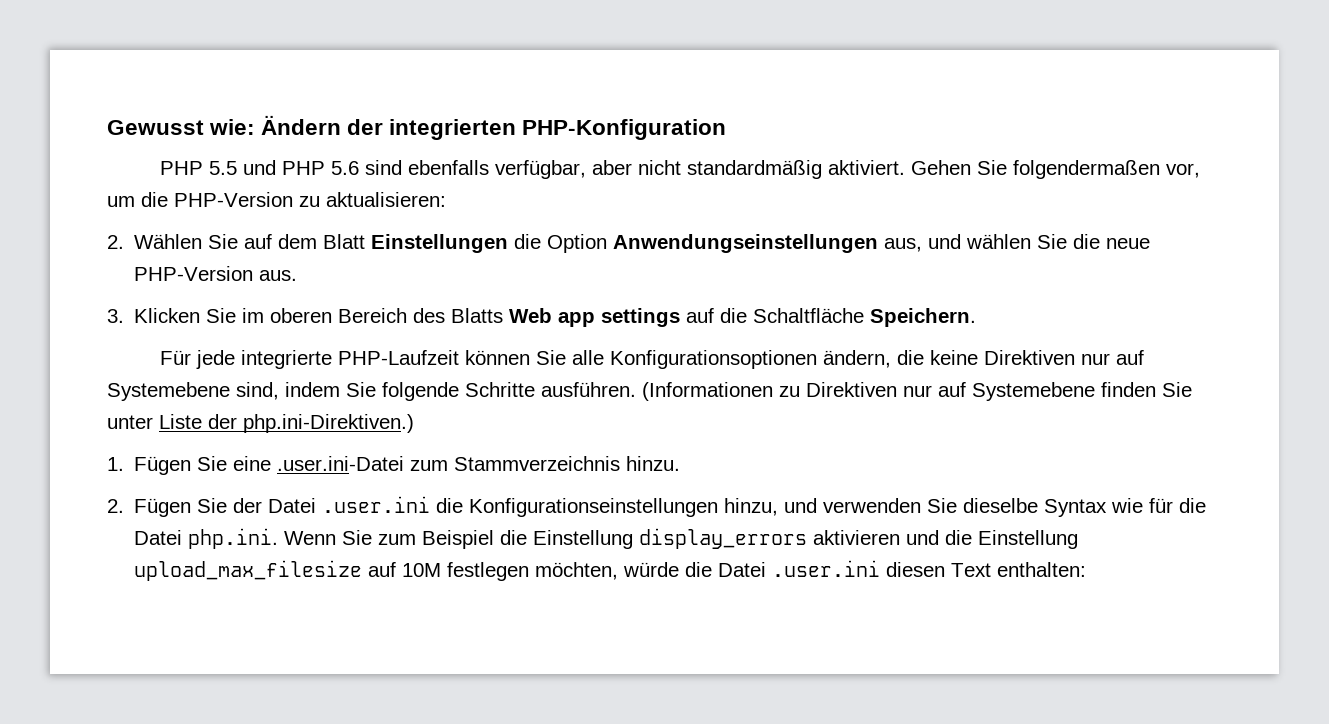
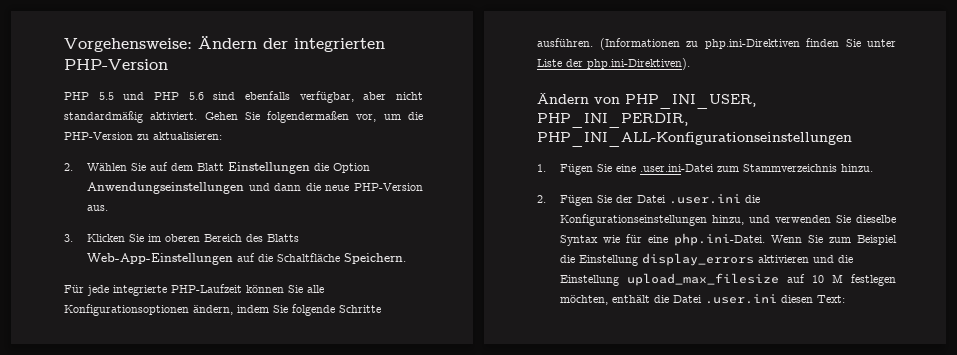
[107,119,256,135] Gewusst wie: -> [64,38,192,52] Vorgehensweise:
[522,119,727,140] PHP-Konfiguration -> [64,59,168,70] PHP-Version
[884,234,1068,252] aus, und wählen Sie -> [248,183,302,191] und dann
[509,308,681,327] Web app settings -> [86,253,233,265] Web-App-Einstellungen
[896,350,1144,365] [107,382,279,401] die keine Direktiven nur auf Systemebene sind, -> (233, 310) none
[806,382,1095,401] Direktiven nur auf Systemebene -> [704,39,800,49] php.ini-Direktiven
[243,414,414,433] php.ini-Direktiven.) -> [587,58,690,70] [537,93,756,109] [537,113,688,128] [537,132,852,147] php.ini-Direktiven). // Ändern von PHP_INI_USER, PHP_INI_PERDIR, PHP_INI_ALL-Konfigurationseinstellungen
[1179,498,1207,513] [134,528,279,549] die Datei php.ini. -> [647,233,765,246] eine php.ini-Datei.
[402,563,442,577] 10M -> [811,274,843,283] 10 M
[623,562,680,577] würde -> [611,295,650,303] enthält
[951,562,1087,577] Text enthalten: -> [816,295,845,303] Text:

